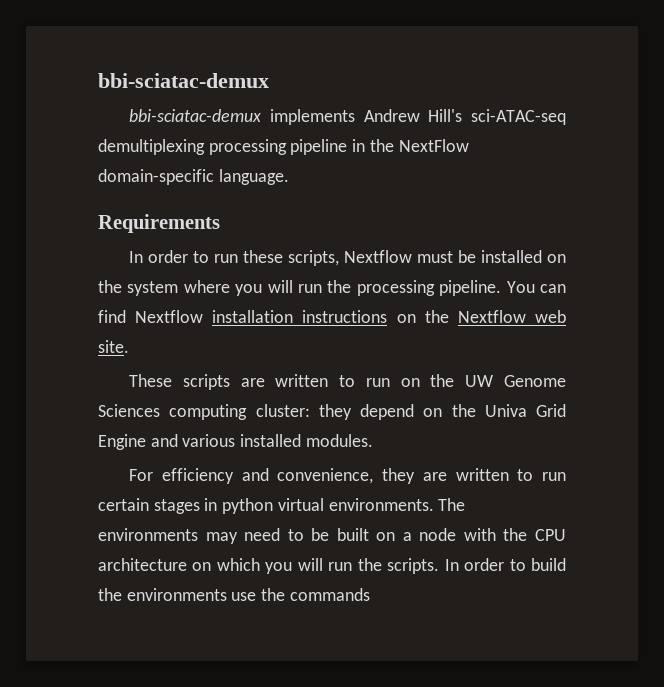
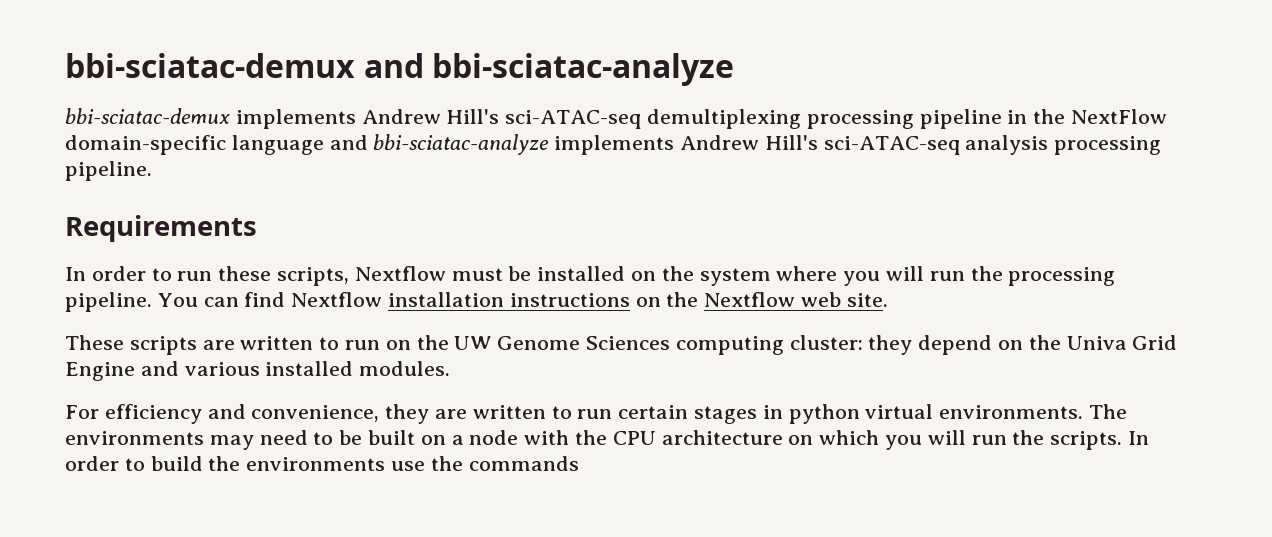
[98,73,269,88] bbi-sciatac-demux -> [65,53,735,86] bbi-sciatac-demux and bbi-sciatac-analyze
[218,169,289,185] language. -> [231,134,1162,155] [65,161,152,181] language and bbi-sciatac-analyze implements Andrew Hill's sci-ATAC-seq analysis processing pipeline.

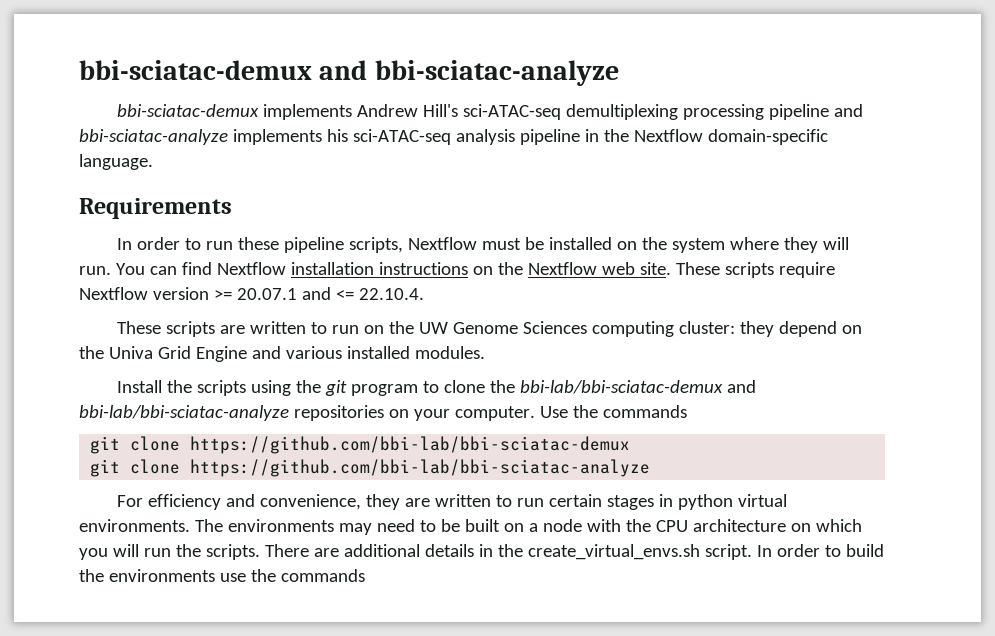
[1007,109,1168,124] [65,134,1162,155] [65,161,152,181] in the NextFlow domain-specific language and bbi-sciatac-analyze implements Andrew Hill's sci-ATAC-seq analysis processing pipeline. -> [834,104,864,117] [79,129,828,145] [79,154,153,170] and bbi-sciatac-analyze implements his sci-ATAC-seq analysis pipeline in the Nextflow domain-specific language.
(272, 273) none -> [284,237,345,253] pipeline
[843,266,1116,286] [65,292,152,312] you will run the processing pipeline. -> [784,237,850,253] [79,266,111,275] they will run.
(888, 300) none -> [675,262,835,278] [79,287,424,300] These scripts require Nextflow version >= 20.07.1 and <= 22.10.4.
(451, 368) none -> [117,380,757,396] [79,405,687,421] [90,436,631,454] [90,459,651,477] // Install the scripts using the git program to clone the bbi-lab/bbi-sciatac-demux and bbi-lab/bbi-sciatac-analyze repositories on your computer. Use the commands // git clone https://github.com/bbi-lab/bbi-sciatac-demux // git clone https://github.com/bbi-lab/bbi-sciatac-analyze
(1123, 440) none -> [264,544,752,560] There are additional details in the create_virtual_envs.sh script.

